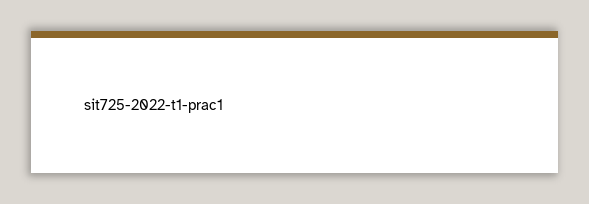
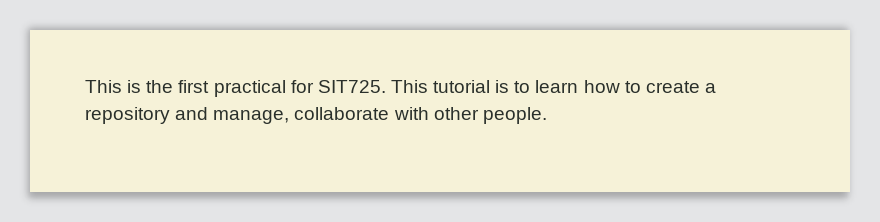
[84,98,223,113] sit725-2022-t1-prac1 -> [85,80,716,97] [85,107,547,124] This is the first practical for SIT725. This tutorial is to learn how to create a repository and manage, collaborate with other people.

